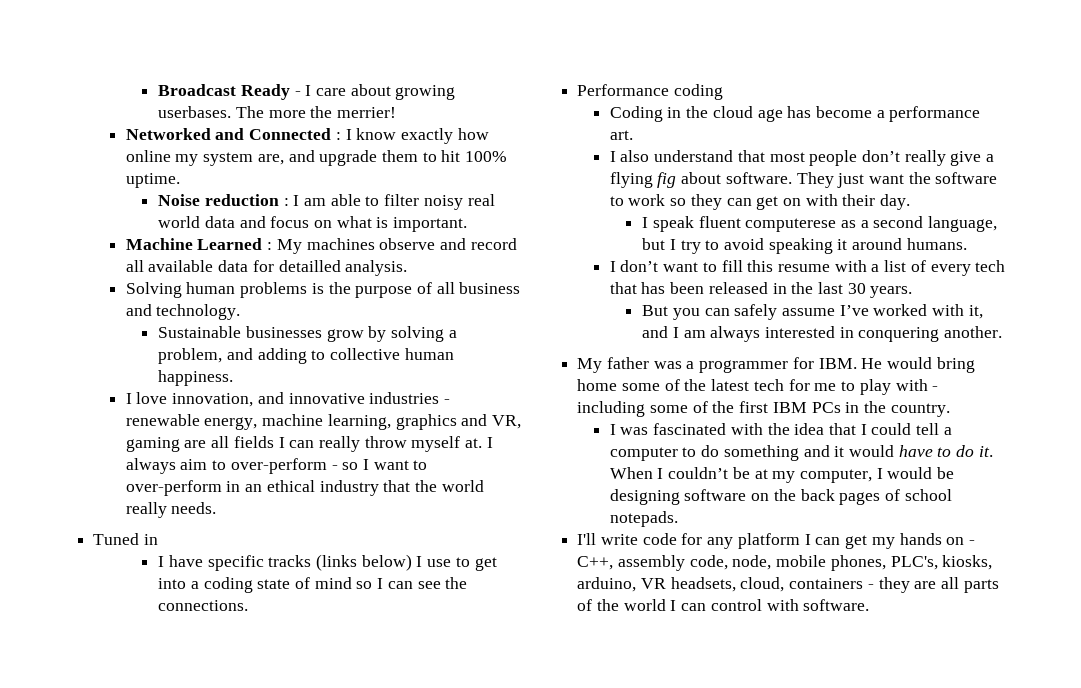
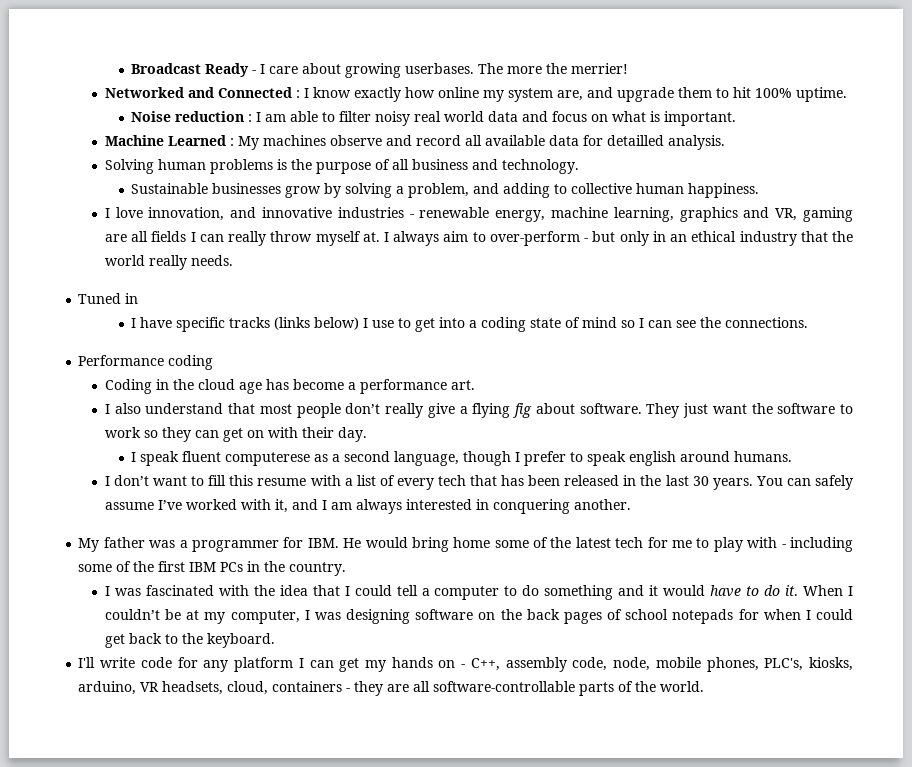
[342,459,428,470] [125,480,222,496] so I want to over-perform -> [592,231,649,246] but only
[642,238,848,254] but I try to avoid speaking it -> [463,451,677,466] though I prefer to speak english
[642,305,700,320] // But you -> [755,476,783,486] You
[887,467,955,479] would be -> [314,612,341,620] was
[609,511,678,527] notepads. -> [672,609,854,624] [104,633,275,648] notepads for when I could get back to the keyboard.
(960, 583) none -> [433,681,576,692] software-controllable
[623,599,870,611] world I can control with software. -> [660,681,705,692] world.

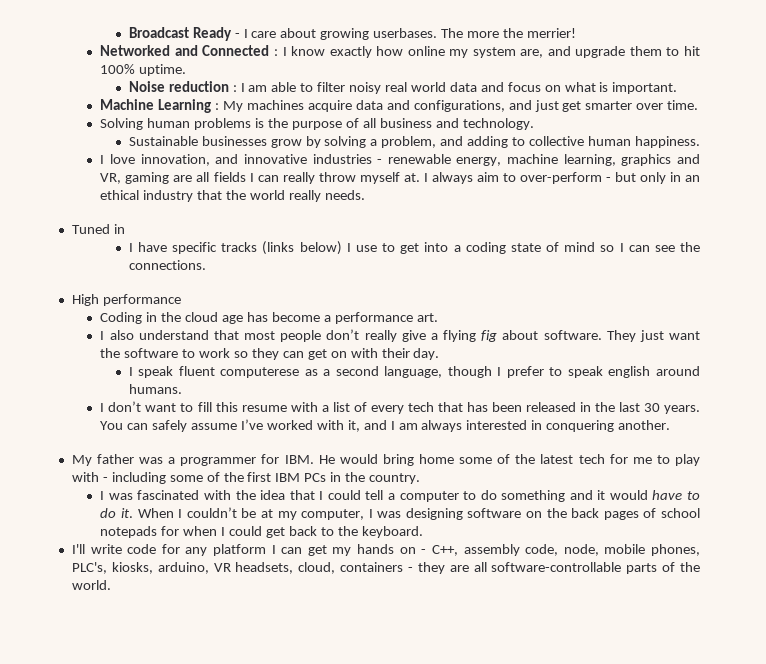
[167,135,226,146] Learned -> [158,99,212,113] Learning
[329,135,725,150] observe and record all available data for detailled analysis. -> [307,100,699,112] acquire data and configurations, and just get smarter over time.
[78,355,214,370] Performance coding -> [71,294,181,306] High performance

